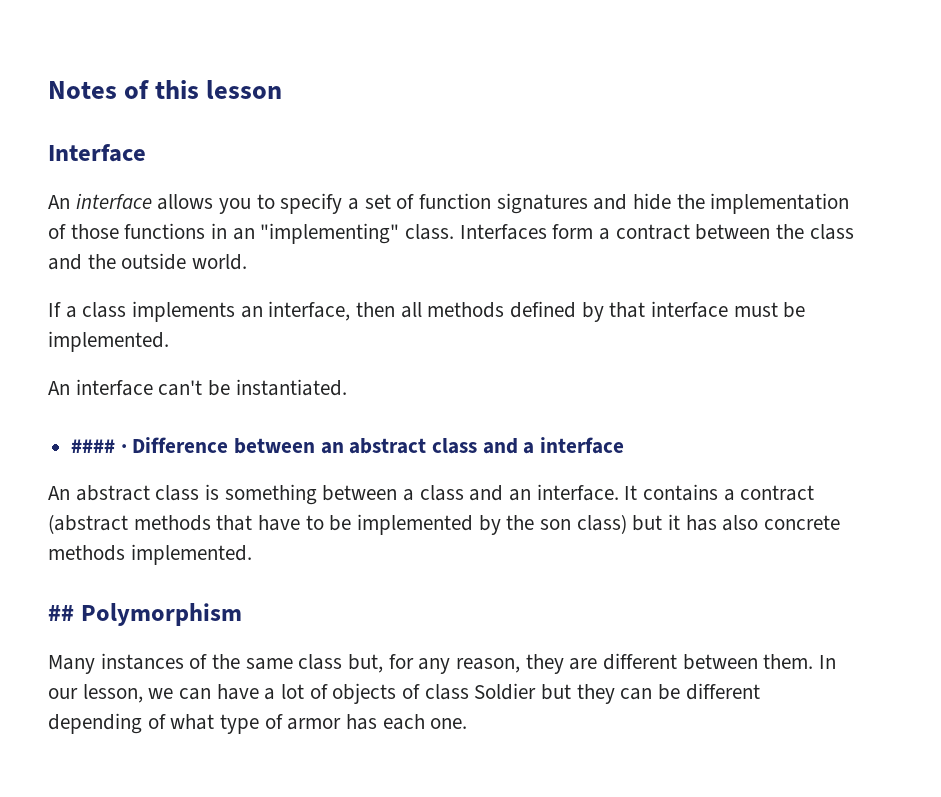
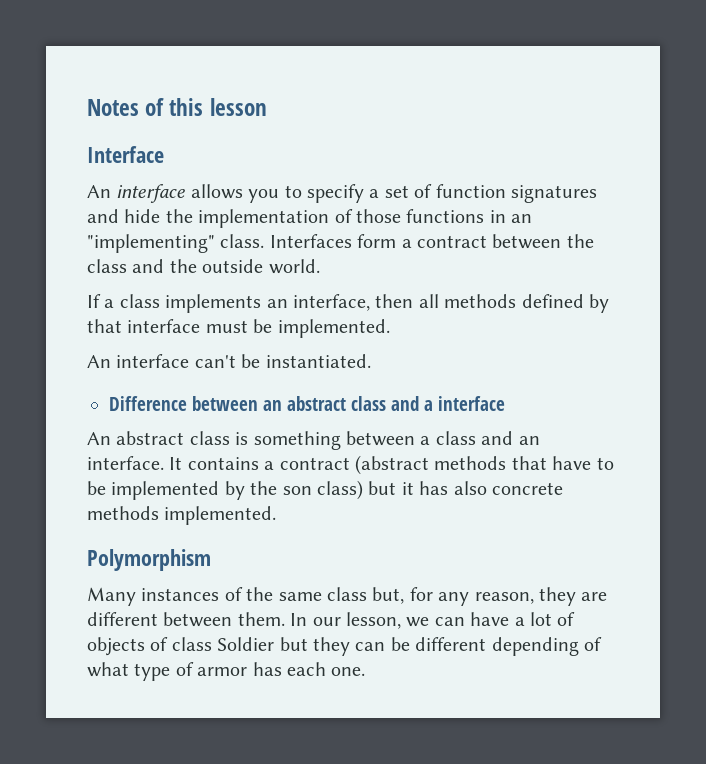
[71,439,127,453] #### · -> (371, 361) none
[48,605,74,621] ## -> (277, 515) none

